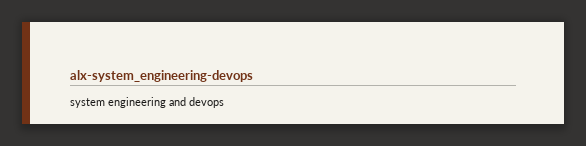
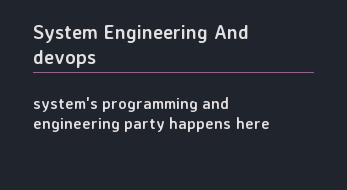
[70,70,253,82] [70,97,224,108] alx-system_engineering-devops // system engineering and devops -> [33,25,249,43] [33,50,96,68] [33,97,230,112] [33,117,270,132] System Engineering And devops // system's programming and engineering party happens here

